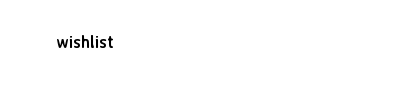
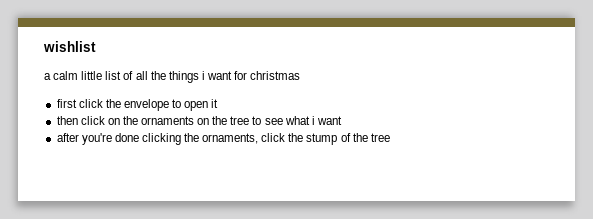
(114, 41) none -> [44,71,301,83] [56,99,219,111] [56,116,342,125] [56,133,390,145] // a calm little list of all the things i want for christmas // first click the envelope to open it // then click on the ornaments on the tree to see what i want // after you're done clicking the ornaments, click the stump of the tree

